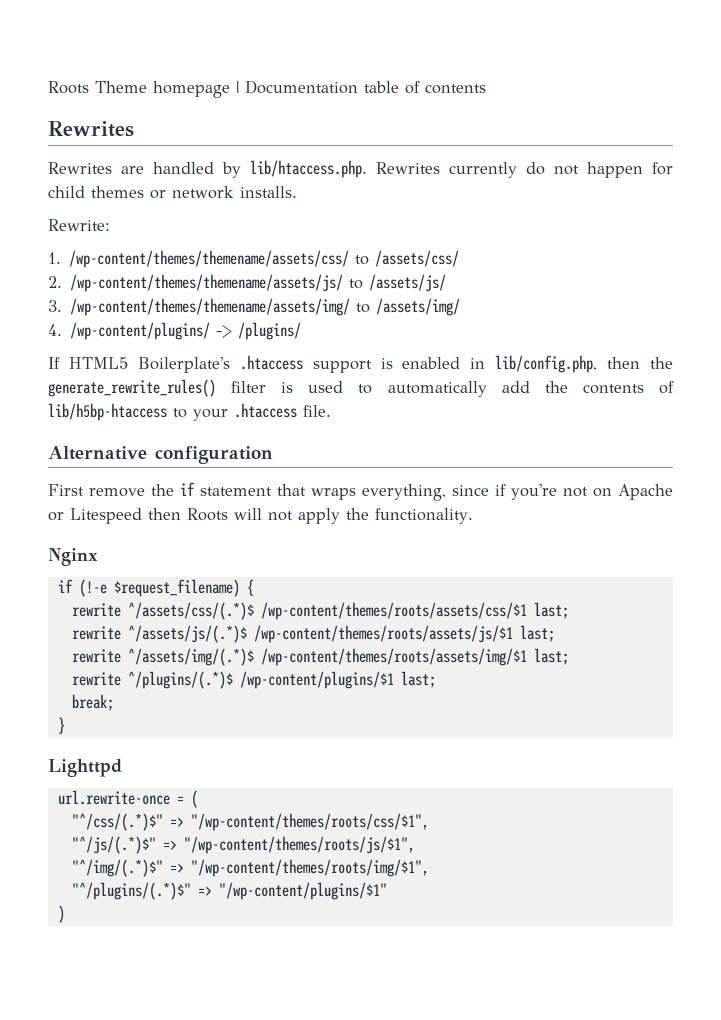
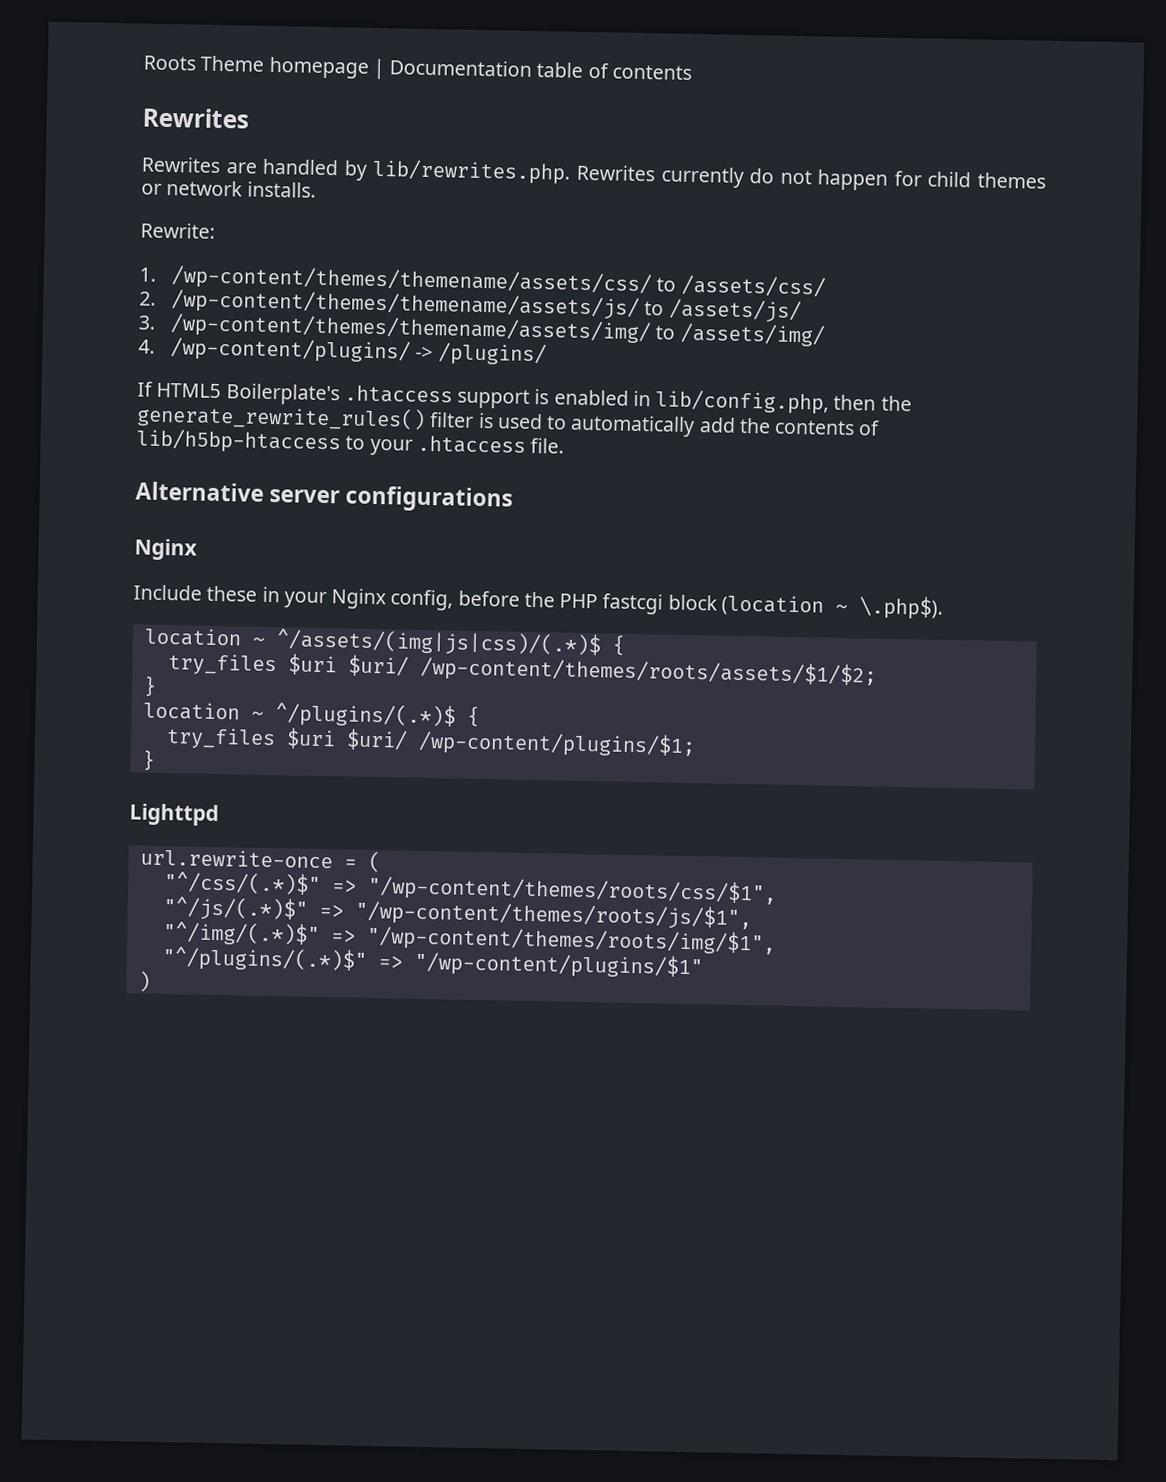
[250,160,367,178] lib/htaccess.php. -> [372,158,571,185] lib/rewrites.php.
[155,446,273,464] [48,482,673,501] [48,508,473,524] [48,548,98,566] [57,579,254,597] [71,602,569,620] [71,625,555,643] [71,648,569,666] [71,671,436,689] [71,694,114,711] configuration // First remove the if statement that wraps everything, since if you're not on Apache or Litespeed then Roots will not apply the functionality. // Nginx // if (!-e $request_filename) { // rewrite ^/assets/css/(.*)$ /wp-content/themes/roots/assets/css/$1 last; // rewrite ^/assets/js/(.*)$ /wp-content/themes/roots/assets/js/$1 last; // rewrite ^/assets/img/(.*)$ /wp-content/themes/roots/assets/img/$1 last; // rewrite ^/plugins/(.*)$ /wp-content/plugins/$1 last; // break; -> [269,485,514,513] [134,538,198,561] [133,584,943,620] [143,627,626,658] [167,653,877,688] [142,675,157,697] [142,701,480,729] [165,727,696,759] server configurations // Nginx // Include these in your Nginx config, before the PHP fastcgi block (location ~ \.php$). // location ~ ^/assets/(img|js|css)/(.*)$ { // try_files $uri $uri/ /wp-content/themes/roots/assets/$1/$2; // } // location ~ ^/plugins/(.*)$ { // try_files $uri $uri/ /wp-content/plugins/$1;

